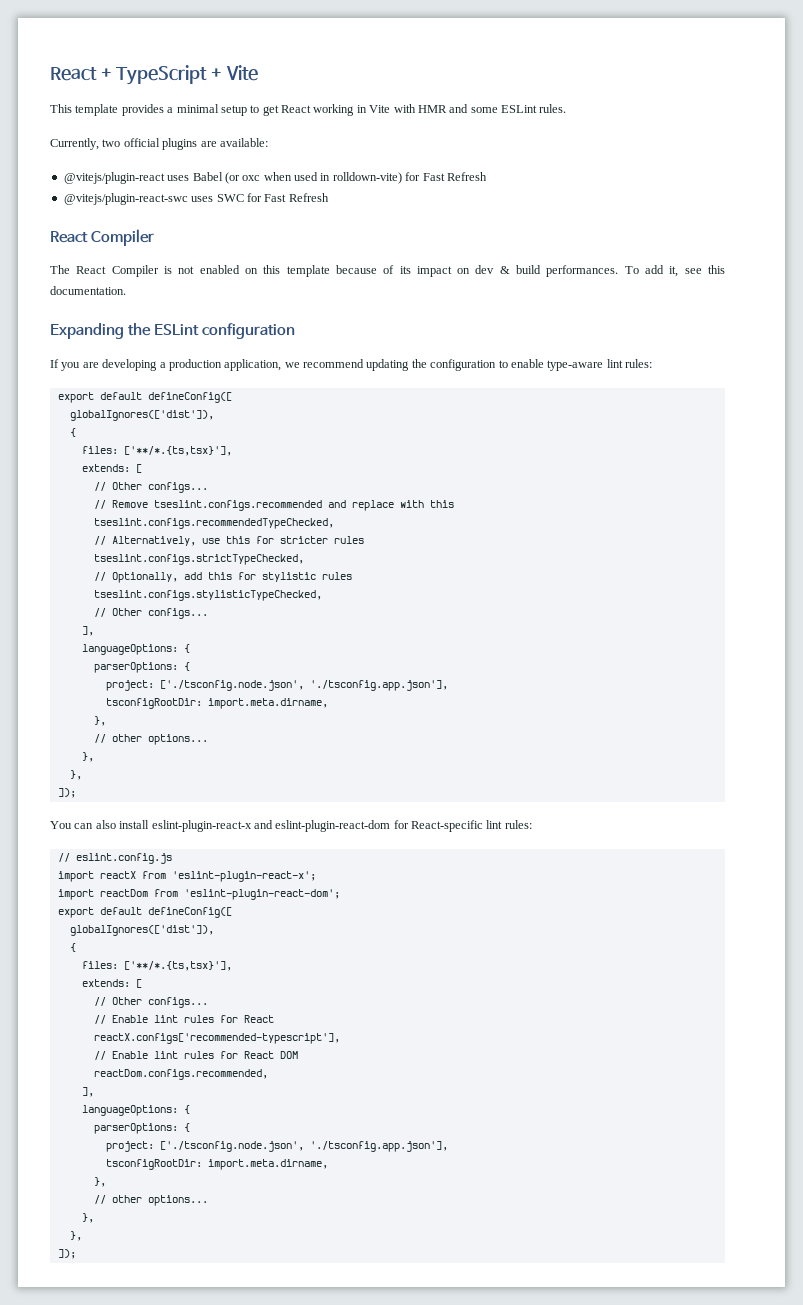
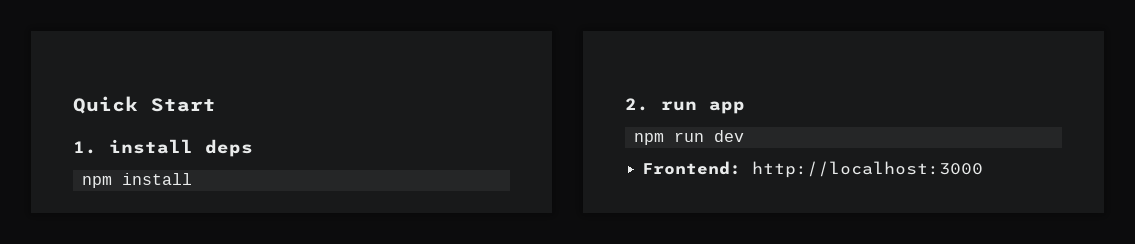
[50,65,258,85] [50,104,567,116] [50,138,268,150] [63,172,487,184] [63,193,329,205] [50,229,155,246] [50,265,726,277] [50,286,126,295] [50,323,296,339] [50,359,652,371] [57,392,232,403] [69,410,214,421] [69,428,76,437] [81,446,232,456] [81,464,142,473] [93,482,208,493] [93,500,454,511] [93,518,334,529] [93,536,364,546] [93,554,304,565] [93,572,352,583] [93,590,322,601] [93,608,208,619] [81,626,94,636] [81,644,190,655] [93,662,190,673] [105,680,448,691] [105,698,328,709] [93,716,106,726] [93,734,208,745] [81,752,94,762] [69,770,82,780] [57,788,76,798] [50,820,532,832] [57,853,172,864] [57,871,316,882] [57,889,340,900] [57,907,232,918] [69,925,214,936] [69,943,76,952] [81,961,232,971] [81,979,142,988] [93,997,208,1008] [93,1015,274,1024] [93,1033,340,1044] [93,1051,298,1060] [93,1069,268,1080] [81,1087,94,1097] [81,1105,190,1116] [93,1123,190,1134] [105,1141,448,1152] [105,1159,328,1170] [93,1177,106,1187] [93,1195,208,1206] [81,1213,94,1223] [69,1231,82,1241] [57,1249,76,1259] React + TypeScript + Vite // This template provides a minimal setup to get React working in Vite with HMR and some ESLint rules. // Currently, two official plugins are available: // @vitejs/plugin-react uses Babel (or oxc when used in rolldown-vite) for Fast Refresh // @vitejs/plugin-react-swc uses SWC for Fast Refresh // React Compiler // The React Compiler is not enabled on this template because of its impact on dev & build performances. To add it, see this documentation. // Expanding the ESLint configuration // If you are developing a production application, we recommend updating the configuration to enable type-aware lint rules: // export default defineConfig([ // globalIgnores(['dist']), // { // files: ['**/*.{ts,tsx}'], // extends: [ // // Other configs... // // Remove tseslint.configs.recommended and replace with this // tseslint.configs.recommendedTypeChecked, // // Alternatively, use this for stricter rules // tseslint.configs.strictTypeChecked, // // Optionally, add this for stylistic rules // tseslint.configs.stylisticTypeChecked, // // Other configs... // ], // languageOptions: { // parserOptions: { // project: ['./tsconfig.node.json', './tsconfig.app.json'], // tsconfigRootDir: import.meta.dirname, // }, // // other options... // }, // }, // ]); // You can also install eslint-plugin-react-x and eslint-plugin-react-dom for React-specific lint rules: // // eslint.config.js // import reactX from 'eslint-plugin-react-x'; // import reactDom from 'eslint-plugin-react-dom'; // export default defineConfig([ // globalIgnores(['dist']), // { // files: ['**/*.{ts,tsx}'], // extends: [ // // Other configs... // // Enable lint rules for React // reactX.configs['recommended-typescript'], // // Enable lint rules for React DOM // reactDom.configs.recommended, // ], // languageOptions: { // parserOptions: { // project: ['./tsconfig.node.json', './tsconfig.app.json'], // tsconfigRootDir: import.meta.dirname, // }, // // other options... // }, // }, // ]); -> [73,96,216,114] [73,139,253,157] [82,173,193,188] [625,98,745,114] [634,130,745,145] [642,161,984,178] Quick Start // 1. install deps // npm install // 2. run app // npm run dev // Frontend: http://localhost:3000

